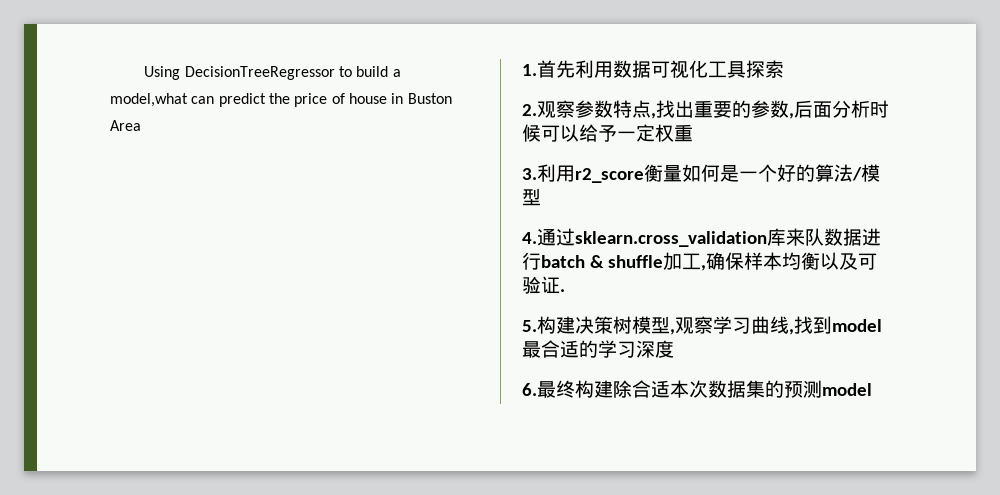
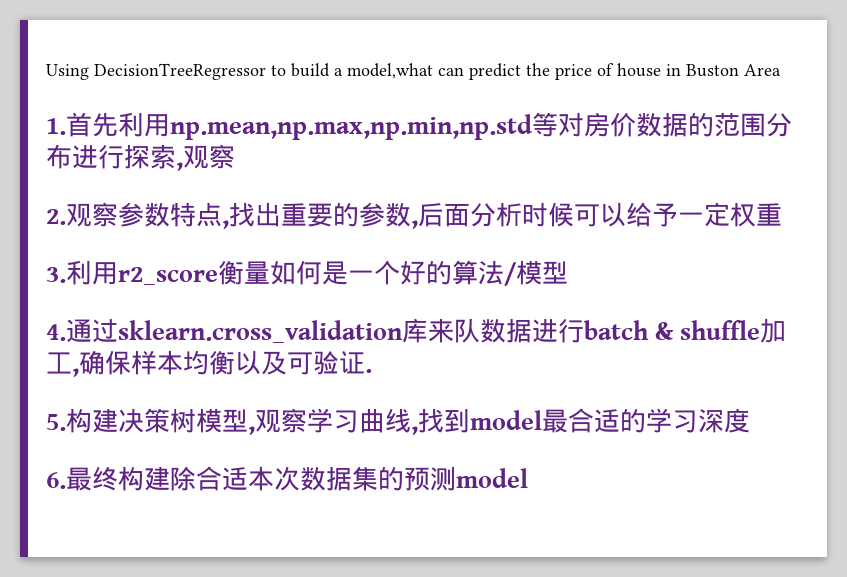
[613,60,746,78] 数据可视化工具 -> [170,112,792,140] [46,144,124,169] np.mean,np.max,np.min,np.std等对房价数据的范围分布进行
(784, 69) none -> [176,144,235,171] ,观察

